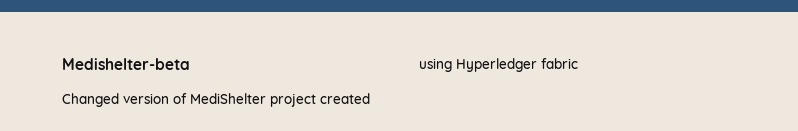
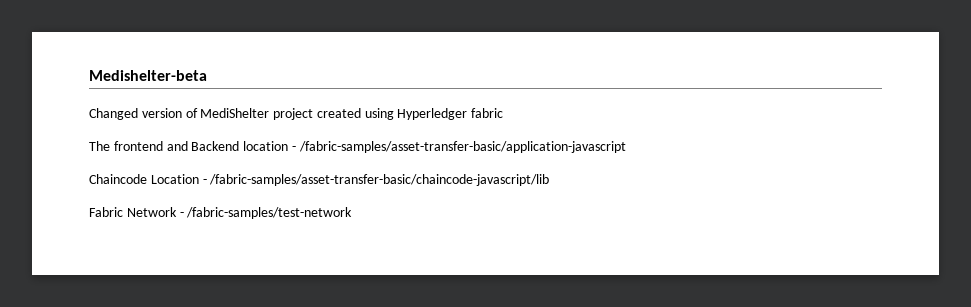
(578, 63) none -> [89,141,626,153] [89,174,550,186] [89,207,353,219] // The frontend and Backend location - /fabric-samples/asset-transfer-basic/application-javascript // Chaincode Location - /fabric-samples/asset-transfer-basic/chaincode-javascript/lib // Fabric Network - /fabric-samples/test-network

